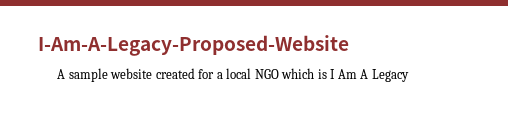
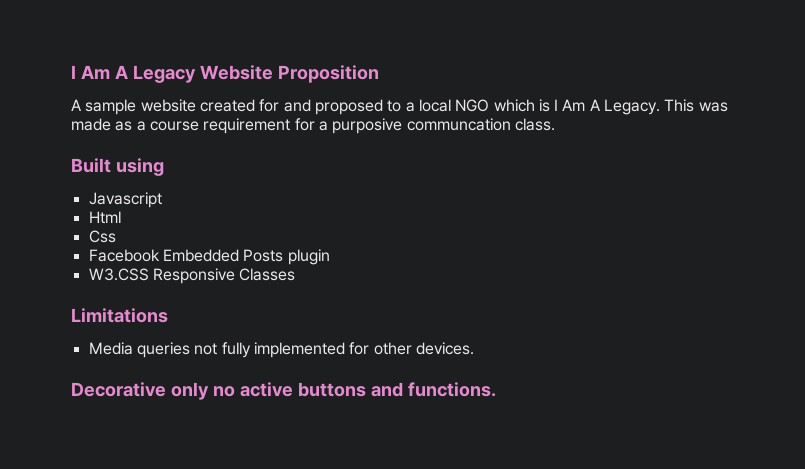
[38,35,349,56] I-Am-A-Legacy-Proposed-Website -> [71,65,379,83] I Am A Legacy Website Proposition
(215, 74) none -> [283,99,402,115] and proposed to
[371,69,409,82] Legacy -> [604,99,728,115] [71,118,555,134] [71,158,164,176] [88,192,162,208] [88,211,121,224] [88,230,116,243] [88,249,330,265] [88,268,296,284] [71,308,168,323] [88,342,474,358] [71,382,496,400] Legacy. This was made as a course requirement for a purposive communcation class. // Built using // Javascript // Html // Css // Facebook Embedded Posts plugin // W3.CSS Responsive Classes // Limitations // Media queries not fully implemented for other devices. // Decorative only no active buttons and functions.

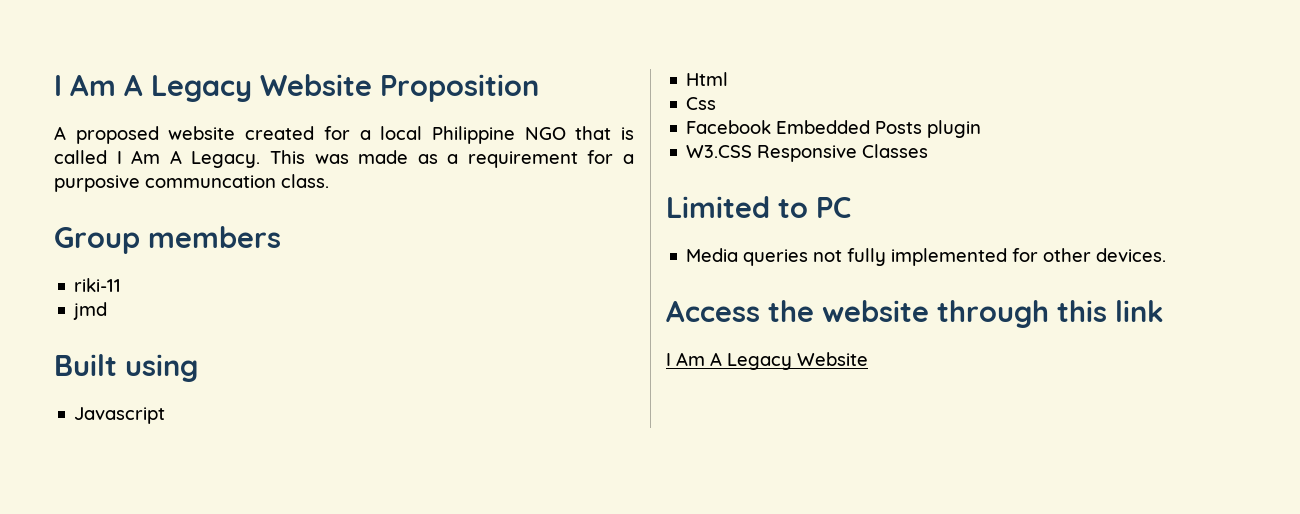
[85,99,137,115] sample -> [75,126,159,144] proposed
[283,99,550,115] and proposed to a local NGO which is -> [359,126,634,144] [54,150,107,164] a local Philippine NGO that is called
[149,121,199,131] course -> (459, 159) none
(555, 124) none -> [54,226,281,254] [74,278,122,292] [73,302,108,320] // Group members // riki-11 // jmd
[71,308,168,323] Limitations -> [666,196,851,218] Limited to PC
[71,382,496,400] Decorative only no active buttons and functions. -> [666,300,1164,328] [666,352,868,370] Access the website through this link // I Am A Legacy Website

